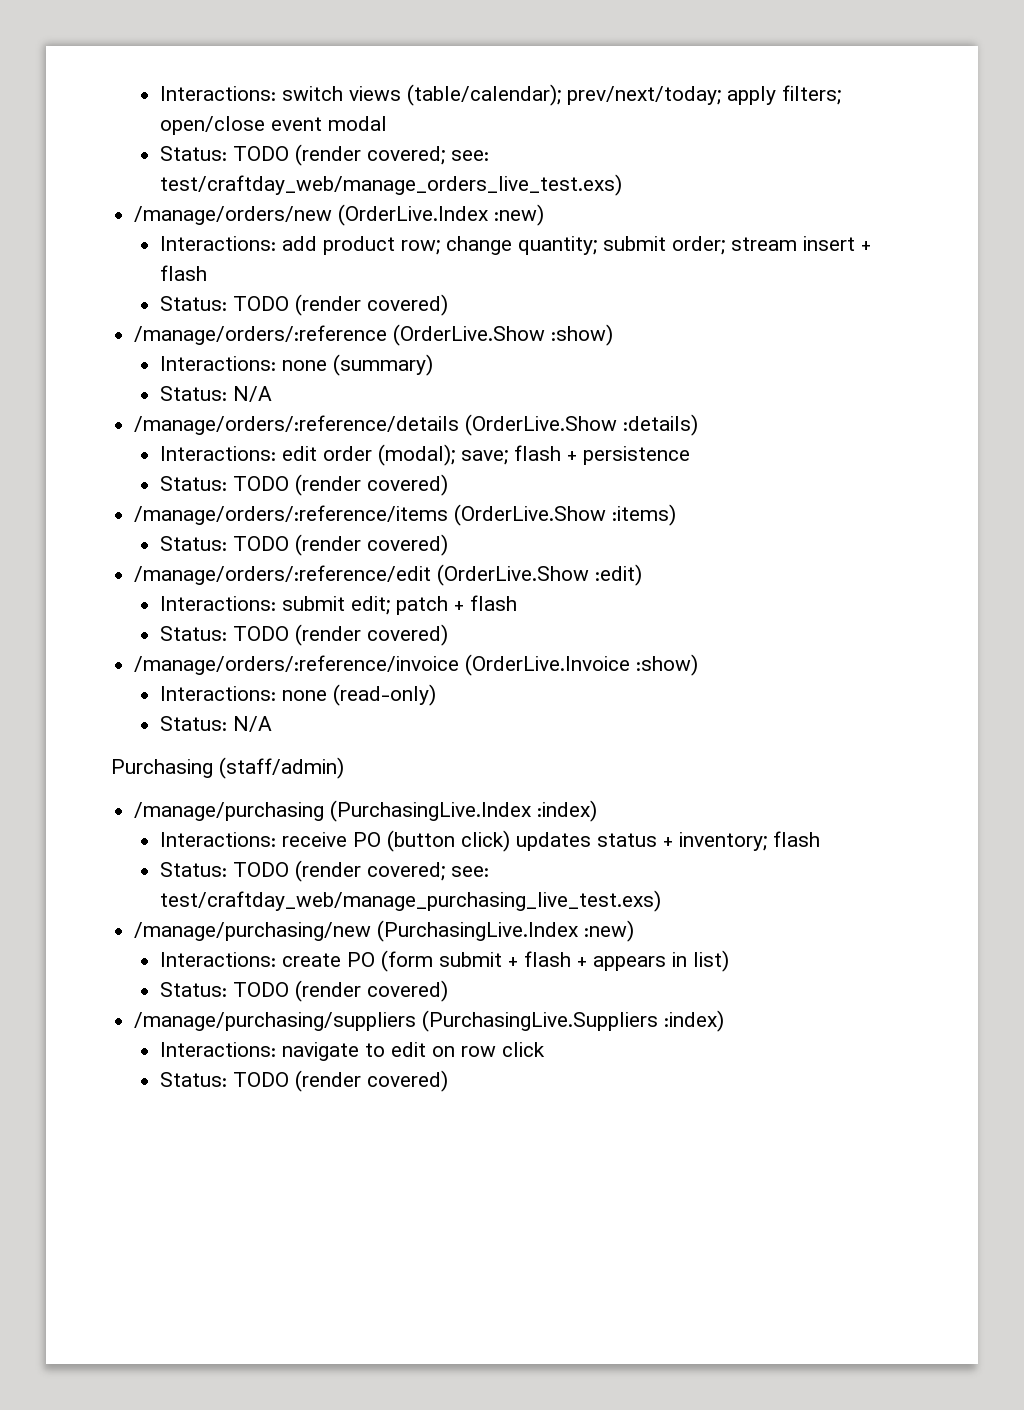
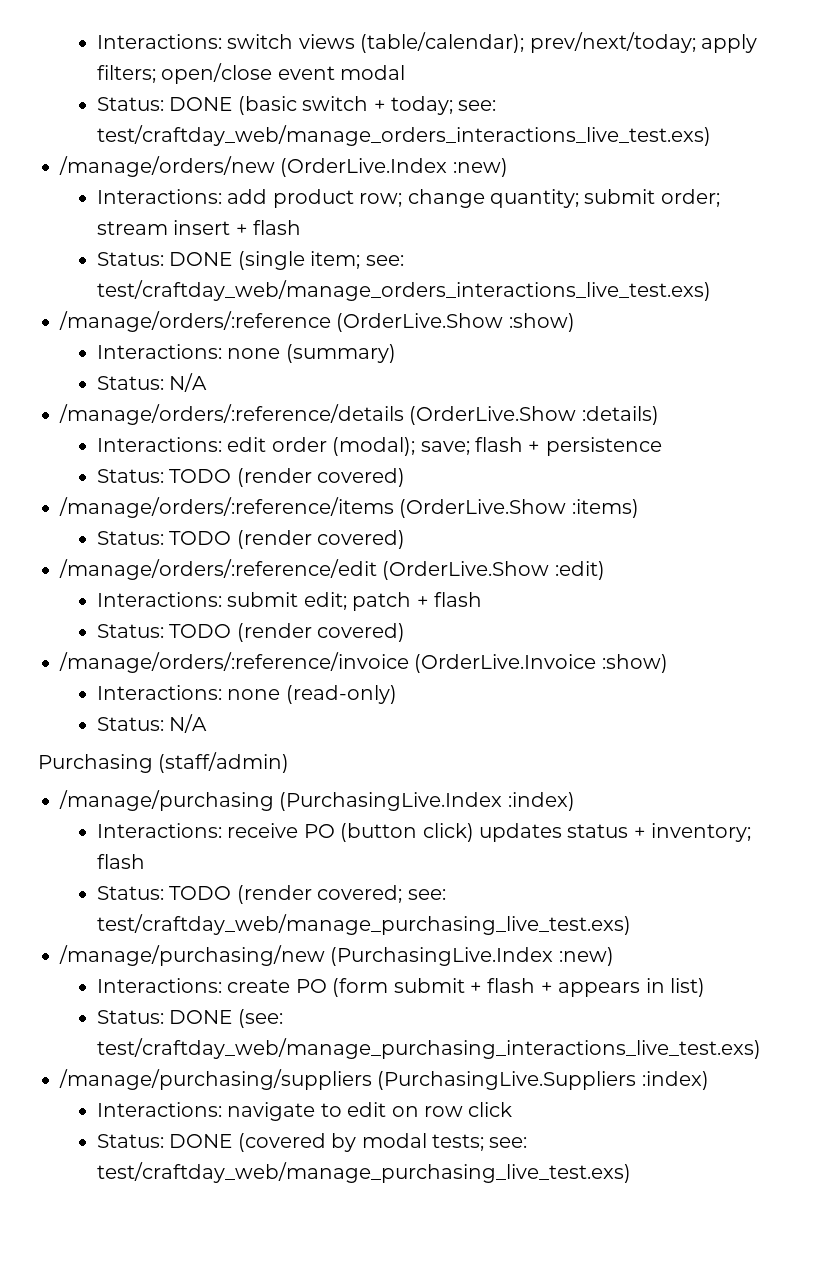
[233,144,490,166] [160,174,623,196] TODO (render covered; see: test/craftday_web/manage_orders_live_test.exs) -> [169,96,497,115] [97,125,712,146] DONE (basic switch + today; see: test/craftday_web/manage_orders_interactions_live_test.exs)
[233,294,449,316] TODO (render covered) -> [169,251,404,270] [97,280,712,301] DONE (single item; see: test/craftday_web/manage_orders_interactions_live_test.exs)
[233,980,449,1002] TODO (render covered) -> [169,1009,283,1028] [97,1038,762,1059] DONE (see: test/craftday_web/manage_purchasing_interactions_live_test.exs)
[233,1070,449,1092] TODO (render covered) -> [169,1133,528,1152] [97,1162,632,1183] DONE (covered by modal tests; see: test/craftday_web/manage_purchasing_live_test.exs)

